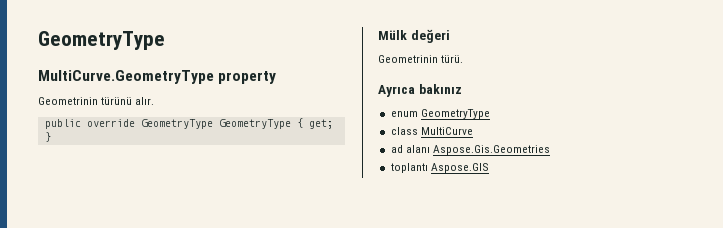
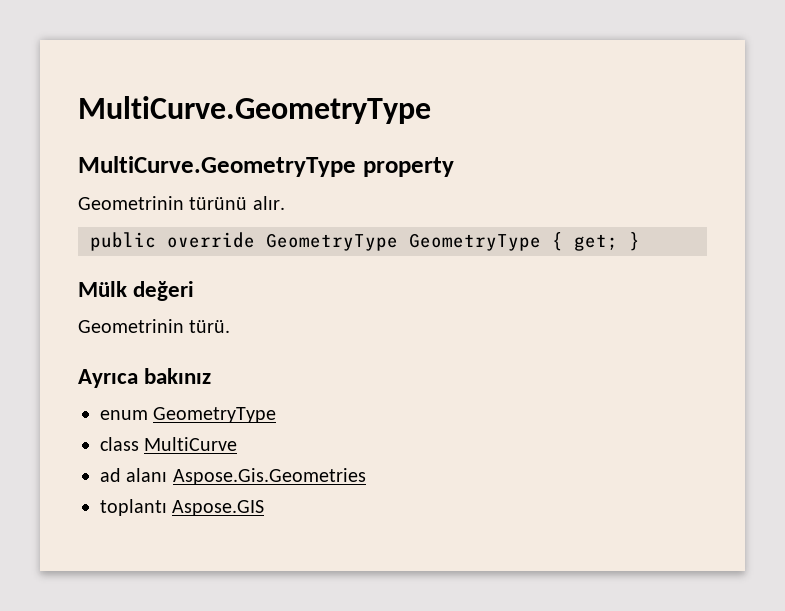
[38,31,165,50] GeometryType -> [78,96,431,124] MultiCurve.GeometryType

